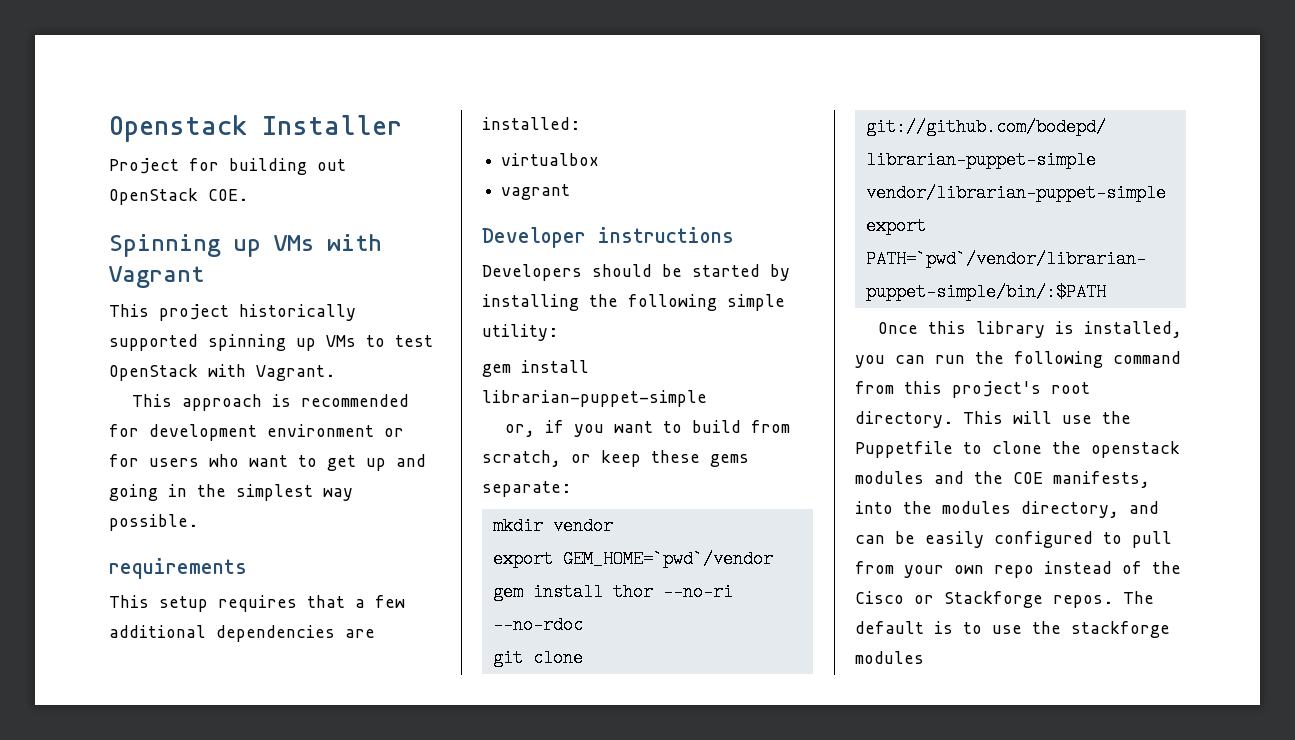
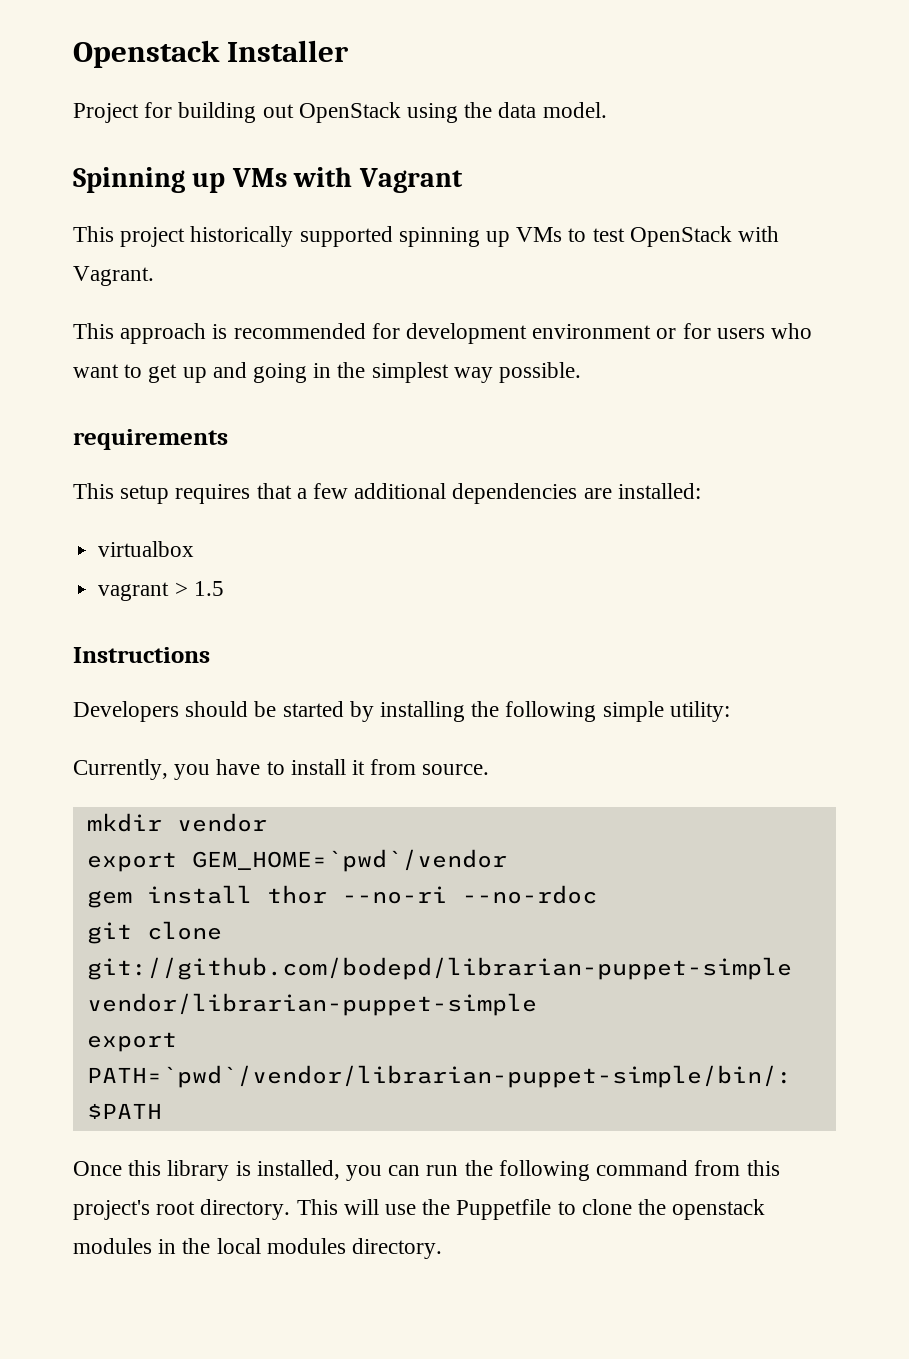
[208,189,248,201] COE. -> [407,102,607,123] using the data model.
[482,227,734,248] // Developer instructions -> [174,581,224,596] [73,647,210,663] > 1.5 // Instructions
[482,360,589,377] [482,390,707,407] [505,420,791,437] [482,450,749,467] [482,481,571,497] gem install librarian-puppet-simple // or, if you want to build from scratch, or keep these gems separate: -> [73,759,490,780] Currently, you have to install it from source.
[934,471,1150,488] [855,501,1159,518] [855,531,1172,548] [855,561,1181,578] [855,591,1154,608] [855,621,1170,638] [855,651,924,664] and the COE manifests, into the modules directory, and can be easily configured to pull from your own repo instead of the Cisco or Stackforge repos. The default is to use the stackforge modules -> [158,1238,443,1259] in the local modules directory.

